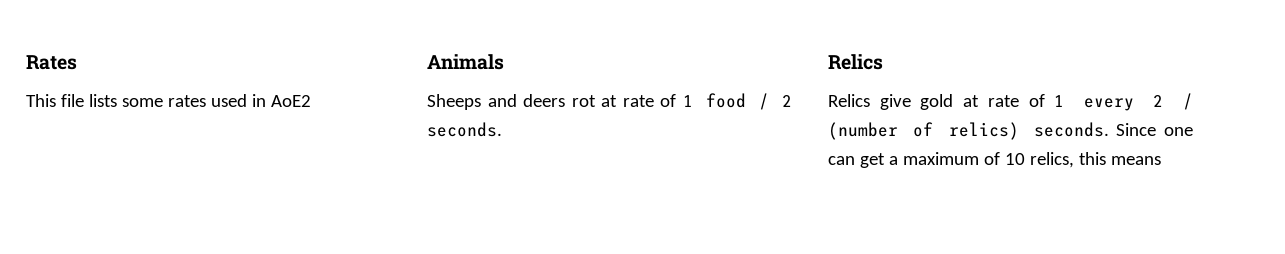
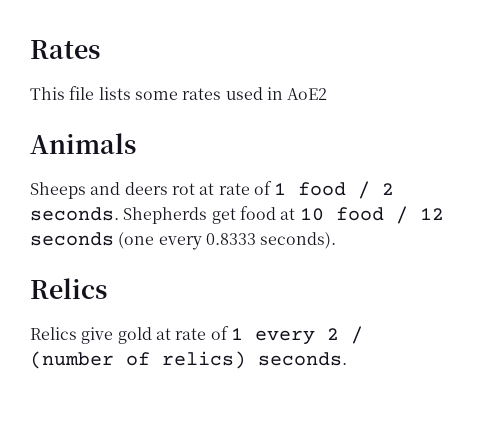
(502, 129) none -> [123,206,444,224] [30,232,337,250] Shepherds get food at 10 food / 12 seconds (one every 0.8333 seconds).
[1116,123,1193,136] [828,152,1161,168] Since one can get a maximum of 10 relics, this means -> (347, 359) none

